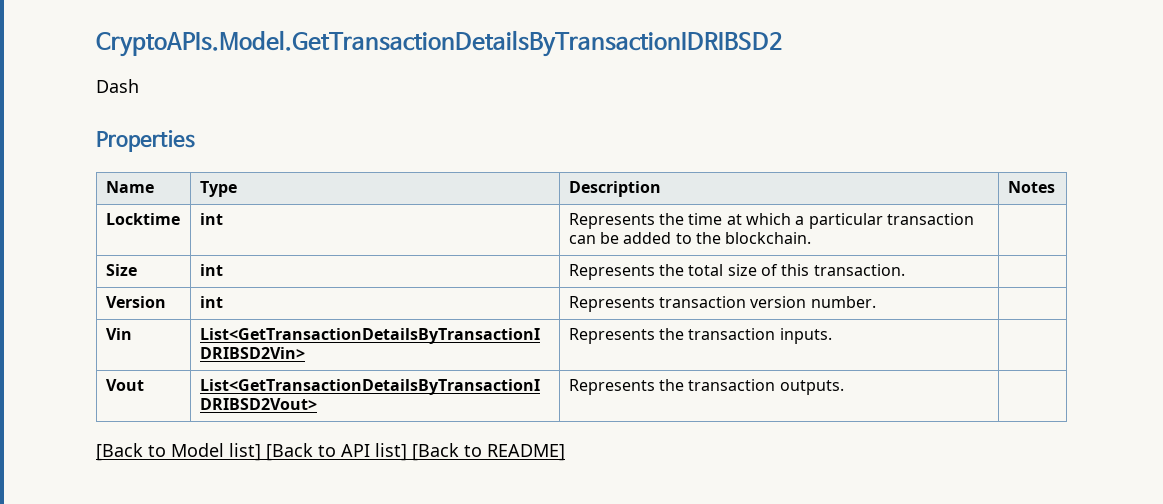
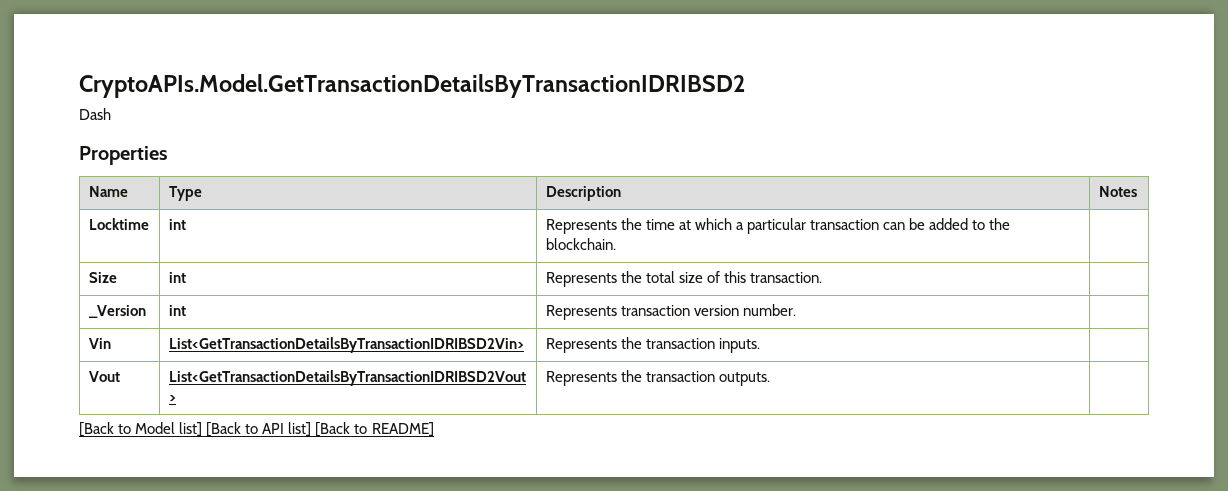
[105,296,166,308] Version -> [87,305,146,318] _Version

